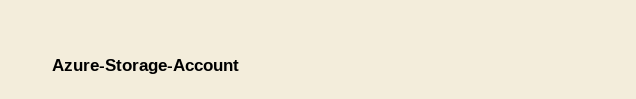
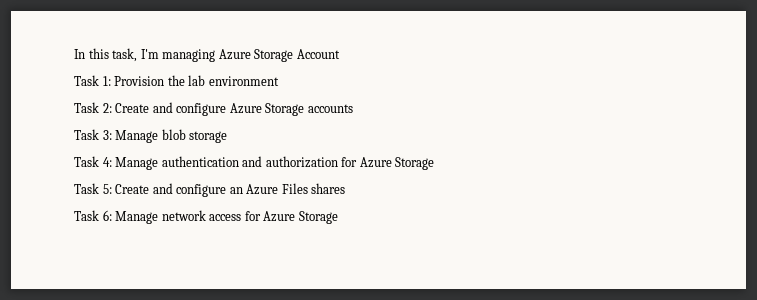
[52,59,239,74] Azure-Storage-Account -> [74,48,340,62] [74,75,279,86] [74,102,353,116] [74,129,228,143] [74,156,435,170] [74,183,346,197] [74,210,338,224] In this task, I'm managing Azure Storage Account // Task 1: Provision the lab environment // Task 2: Create and configure Azure Storage accounts // Task 3: Manage blob storage // Task 4: Manage authentication and authorization for Azure Storage // Task 5: Create and configure an Azure Files shares // Task 6: Manage network access for Azure Storage

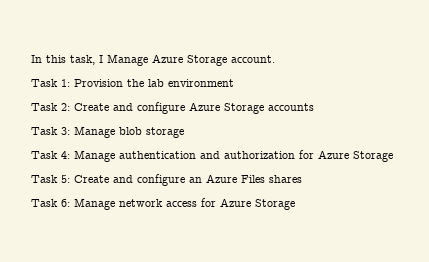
[140,49,340,62] I'm managing Azure Storage Account -> [99,54,275,66] I Manage Azure Storage account.

